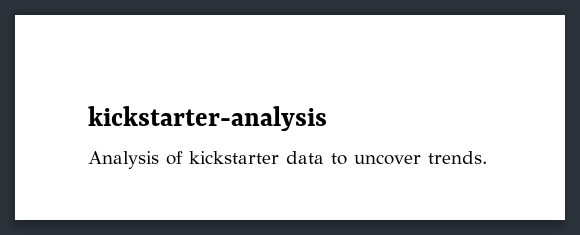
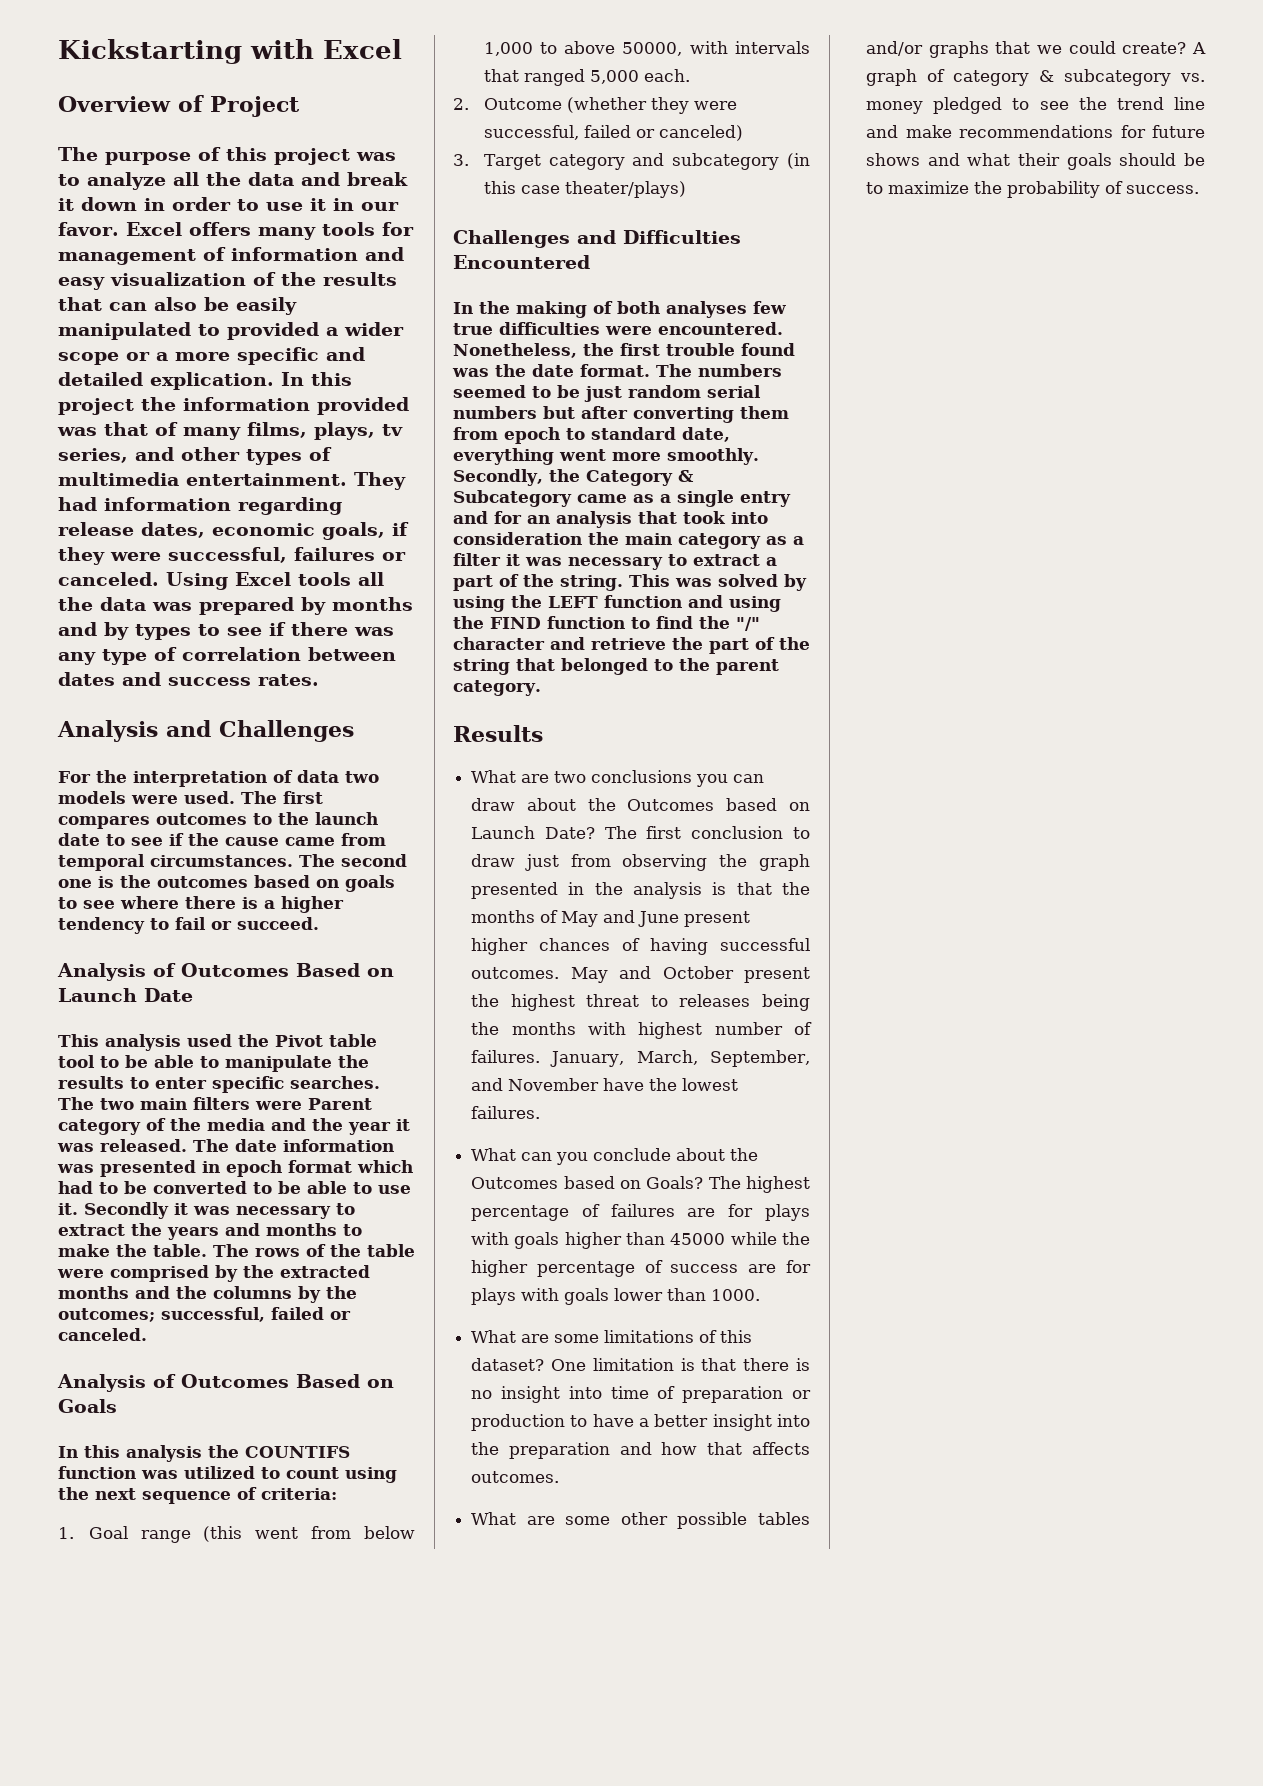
[88,106,327,131] [88,151,487,169] kickstarter-analysis // Analysis of kickstarter data to uncover trends. -> [58,39,402,64] [58,95,300,117] [58,147,396,165] [58,172,408,190] [58,197,399,211] [58,222,414,240] [58,247,404,265] [58,272,397,290] [58,297,297,315] [58,322,404,340] [58,347,365,365] [58,372,352,390] [58,397,409,415] [57,422,403,440] [58,447,332,465] [58,472,406,490] [58,497,342,515] [58,522,409,540] [58,547,406,565] [58,572,384,590] [58,597,413,615] [58,622,394,640] [58,647,396,665] [58,672,319,686] [57,720,354,742] [58,770,379,787] [58,791,323,804] [58,812,378,829] [58,833,386,846] [58,854,407,871] [58,875,395,892] [58,896,344,913] [58,917,319,934] [57,963,394,981] [58,988,193,1002] [58,1034,377,1051] [58,1055,369,1072] [58,1076,380,1093] [58,1097,372,1110] [58,1118,410,1135] [57,1139,394,1152] [57,1160,413,1177] [58,1181,411,1194] [58,1202,355,1219] [58,1223,362,1240] [58,1244,415,1257] [57,1265,370,1282] [58,1286,357,1303] [58,1307,351,1322] [58,1328,147,1341] [57,1374,394,1392] [58,1399,117,1413] [58,1445,350,1462] [58,1466,397,1483] [58,1487,337,1504] [58,1526,416,1543] [483,41,810,56] [483,69,690,86] [453,97,737,114] [483,125,743,141] [453,153,810,170] [483,181,686,198] [453,230,741,248] [453,255,590,269] [453,301,786,318] [453,322,783,335] [453,343,795,358] [452,364,782,377] [453,385,761,402] [453,406,789,423] [453,427,730,444] [453,448,759,465] [453,469,694,486] [453,490,791,507] [453,511,768,528] [453,532,804,549] [453,553,777,570] [453,574,807,591] [453,595,781,612] [453,616,760,631] [453,637,810,654] [453,658,779,675] [453,680,541,696] [453,725,543,742] [471,770,765,787] [471,798,810,811] [471,826,810,839] [471,854,810,871] [471,882,810,899] [471,910,751,927] [471,938,810,955] [471,966,810,983] [471,994,810,1011] [471,1022,812,1039] [471,1050,811,1067] [471,1078,739,1091] [471,1106,541,1119] [471,1148,759,1165] [471,1176,810,1193] [471,1204,810,1221] [471,1232,810,1249] [471,1260,811,1277] [471,1288,761,1305] [471,1330,753,1343] [471,1358,810,1371] [471,1386,811,1403] [471,1414,810,1431] [471,1442,810,1459] [471,1471,560,1483] [471,1512,810,1529] [866,41,1206,58] [866,69,1205,86] [866,97,1205,114] [866,125,1205,138] [866,153,1205,170] [866,181,1200,198] Kickstarting with Excel // Overview of Project // The purpose of this project was to analyze all the data and break it down in order to use it in our favor. Excel offers many tools for management of information and easy visualization of the results that can also be easily manipulated to provided a wider scope or a more specific and detailed explication. In this project the information provided was that of many films, plays, tv series, and other types of multimedia entertainment. They had information regarding release dates, economic goals, if they were successful, failures or canceled. Using Excel tools all the data was prepared by months and by types to see if there was any type of correlation between dates and success rates. // Analysis and Challenges // For the interpretation of data two models were used. The first compares outcomes to the launch date to see if the cause came from temporal circumstances. The second one is the outcomes based on goals to see where there is a higher tendency to fail or succeed. // Analysis of Outcomes Based on Launch Date // This analysis used the Pivot table tool to be able to manipulate the results to enter specific searches. The two main filters were Parent category of the media and the year it was released. The date information was presented in epoch format which had to be converted to be able to use it. Secondly it was necessary to extract the years and months to make the table. The rows of the table were comprised by the extracted months and the columns by the outcomes; successful, failed or canceled. // Analysis of Outcomes Based on Goals // In this analysis the COUNTIFS function was utilized to count using the next sequence of criteria: // 1. Goal range (this went from below 1,000 to above 50000, with intervals that ranged 5,000 each. // 2. Outcome (whether they were successful, failed or canceled) // 3. Target category and subcategory (in this case theater/plays) // Challenges and Difficulties Encountered // In the making of both analyses few true difficulties were encountered. Nonetheless, the first trouble found was the date format. The numbers seemed to be just random serial numbers but after converting them from epoch to standard date, everything went more smoothly. Secondly, the Category & Subcategory came as a single entry and for an analysis that took into consideration the main category as a filter it was necessary to extract a part of the string. This was solved by using the LEFT function and using the FIND function to find the "/" character and retrieve the part of the string that belonged to the parent category. // Results // What are two conclusions you can draw about the Outcomes based on Launch Date? The first conclusion to draw just from observing the graph presented in the analysis is that the months of May and June present higher chances of having successful outcomes. May and October present the highest threat to releases being the months with highest number of failures. January, March, September, and November have the lowest failures. // What can you conclude about the Outcomes based on Goals? The highest percentage of failures are for plays with goals higher than 45000 while the higher percentage of success are for plays with goals lower than 1000. // What are some limitations of this dataset? One limitation is that there is no insight into time of preparation or production to have a better insight into the preparation and how that affects outcomes. // What are some other possible tables and/or graphs that we could create? A graph of category & subcategory vs. money pledged to see the trend line and make recommendations for future shows and what their goals should be to maximize the probability of success.

